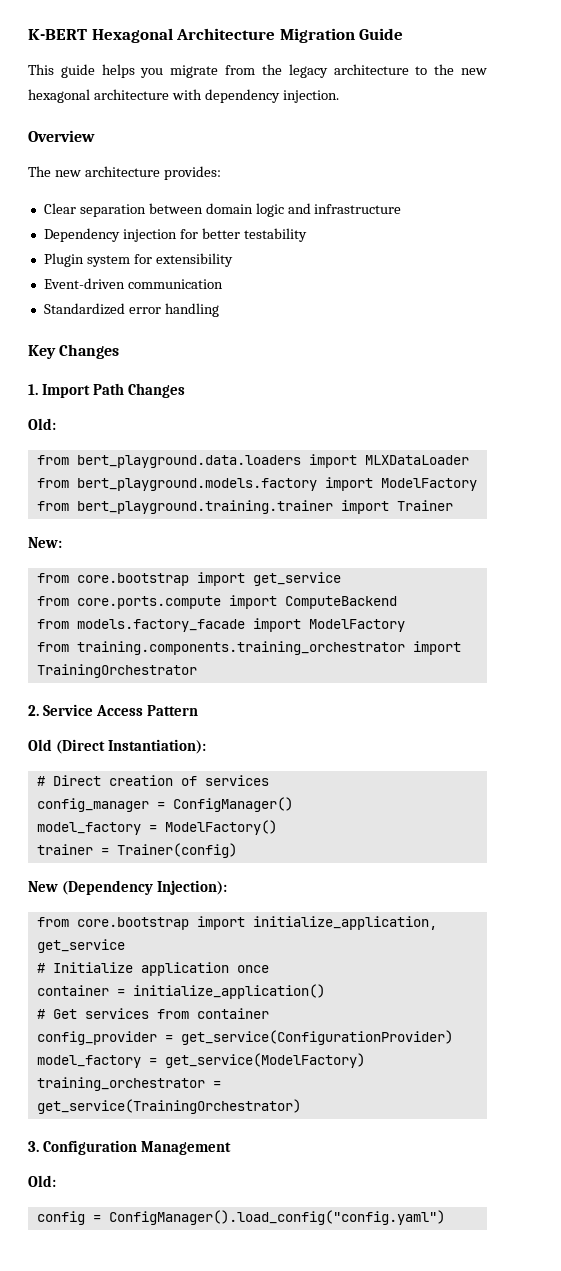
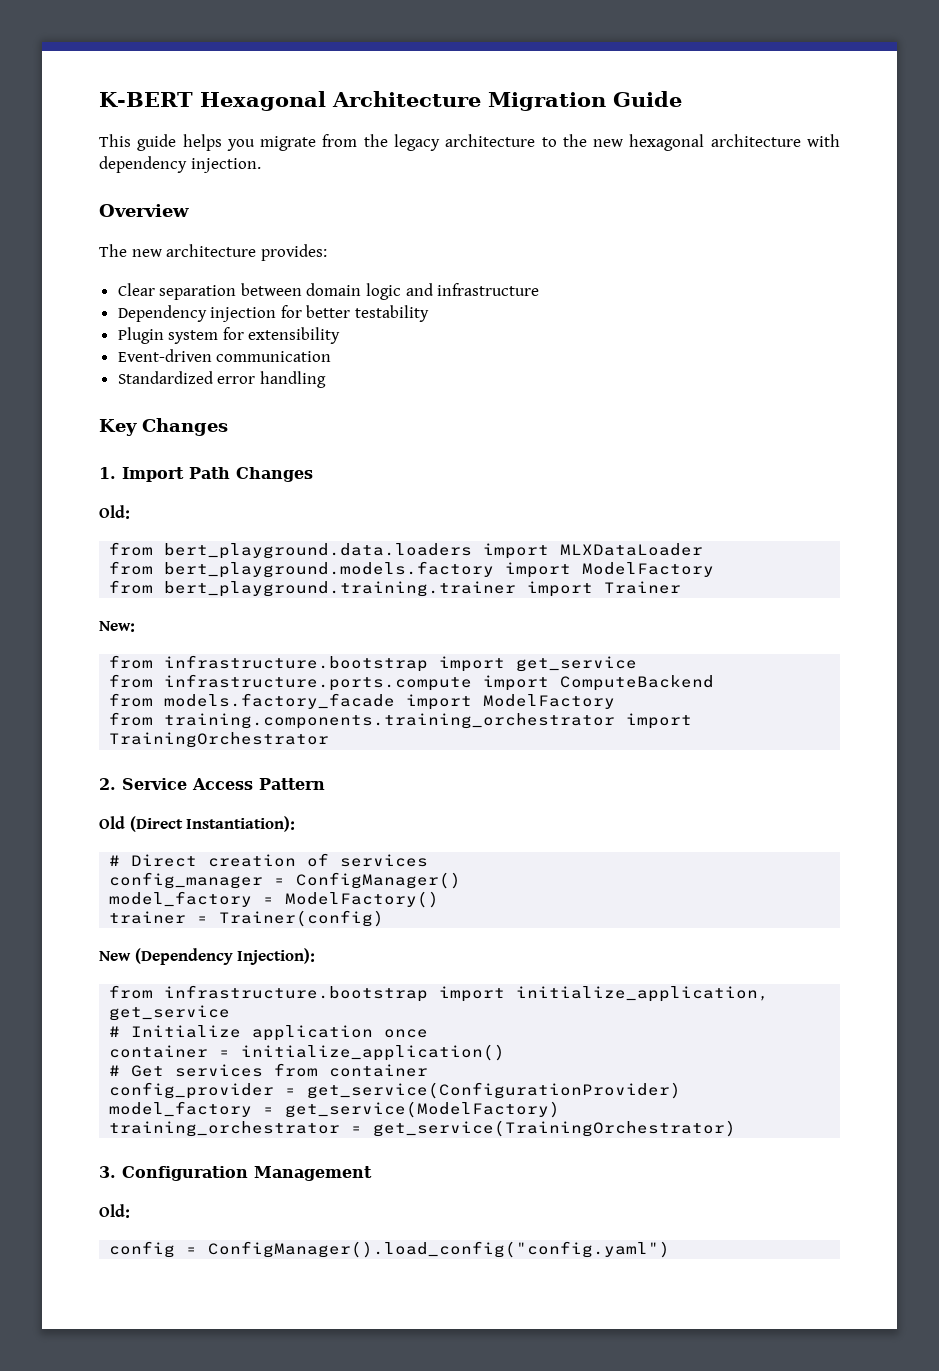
[76,573,189,586] core.bootstrap -> [164,655,429,672] infrastructure.bootstrap
[76,596,221,609] core.ports.compute -> [164,674,473,691] infrastructure.ports.compute
[76,917,189,930] core.bootstrap -> [164,985,429,1002] infrastructure.bootstrap

